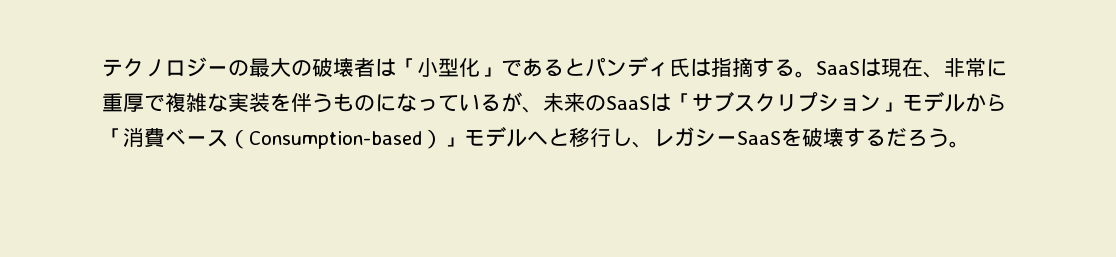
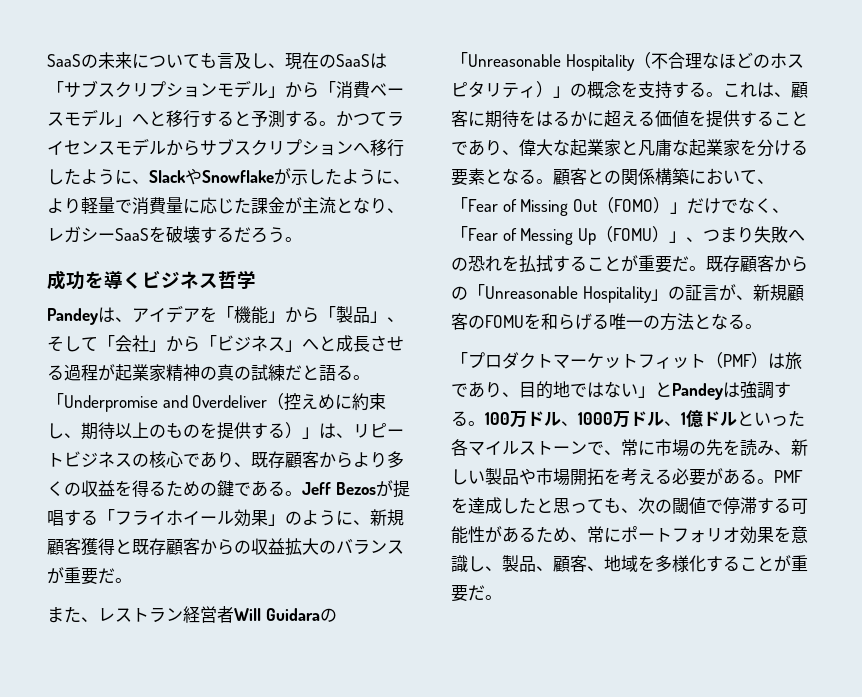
[102,56,1007,78] [102,92,585,113] テクノロジーの最大の破壊者は「小型化」であるとパンディ氏は指摘する。SaaSは現在、非常に重厚で複雑な実装を伴うものになっているが、未来 -> [47,52,319,70] SaaSの未来についても言及し、現在
[881,91,965,112] 」モデル -> [217,80,285,98] モデル」
[228,126,632,149] （Consumption-based）」モデルへと移行し -> [64,109,404,128] [47,138,404,157] [47,168,410,185] [47,197,387,215] モデル」へと移行すると予測する。かつてライセンスモデルからサブスクリプションへ移行したように、SlackやSnowflakeが示したように、より軽量で消費量に応じた課金が主流となり
(970, 144) none -> [47,270,256,290] [47,305,404,325] [47,335,404,352] [47,364,370,382] [47,393,387,412] [47,422,404,440] [47,451,404,468] [47,480,410,498] [47,509,404,527] [47,538,404,556] [47,567,132,585] [47,606,337,623] [451,52,804,71] [451,81,808,99] [451,110,808,128] [451,139,808,157] [451,168,774,186] [451,197,789,216] [451,226,805,245] [451,255,808,273] [451,284,804,303] [451,313,762,331] [451,352,802,370] [451,381,791,400] [451,410,805,428] [451,439,808,457] [451,468,803,486] [451,497,808,515] [451,526,808,544] [451,555,808,573] [451,585,502,602] // 成功を導くビジネス哲学 // Pandeyは、アイデアを「機能」から「製品」、そして「会社」から「ビジネス」へと成長させる過程が起業家精神の真の試練だと語る。「Underpromise and Overdeliver（控えめに約束し、期待以上のものを提供する）」は、リピートビジネスの核心であり、既存顧客からより多くの収益を得るための鍵である。Jeff Bezosが提唱する「フライホイール効果」のように、新規顧客獲得と既存顧客からの収益拡大のバランスが重要だ。 // また、レストラン経営者Will Guidaraの「Unreasonable Hospitality（不合理なほどのホスピタリティ）」の概念を支持する。これは、顧客に期待をはるかに超える価値を提供することであり、偉大な起業家と凡庸な起業家を分ける要素となる。顧客との関係構築において、「Fear of Missing Out（FOMO）」だけでなく、「Fear of Messing Up（FOMU）」、つまり失敗への恐れを払拭することが重要だ。既存顧客からの「Unreasonable Hospitality」の証言が、新規顧客のFOMUを和らげる唯一の方法となる。 // 「プロダクトマーケットフィット（PMF）は旅であり、目的地ではない」とPandeyは強調する。100万ドル、1000万ドル、1億ドルといった各マイルストーンで、常に市場の先を読み、新しい製品や市場開拓を考える必要がある。PMFを達成したと思っても、次の閾値で停滞する可能性があるため、常にポートフォリオ効果を意識し、製品、顧客、地域を多様化することが重要だ。

